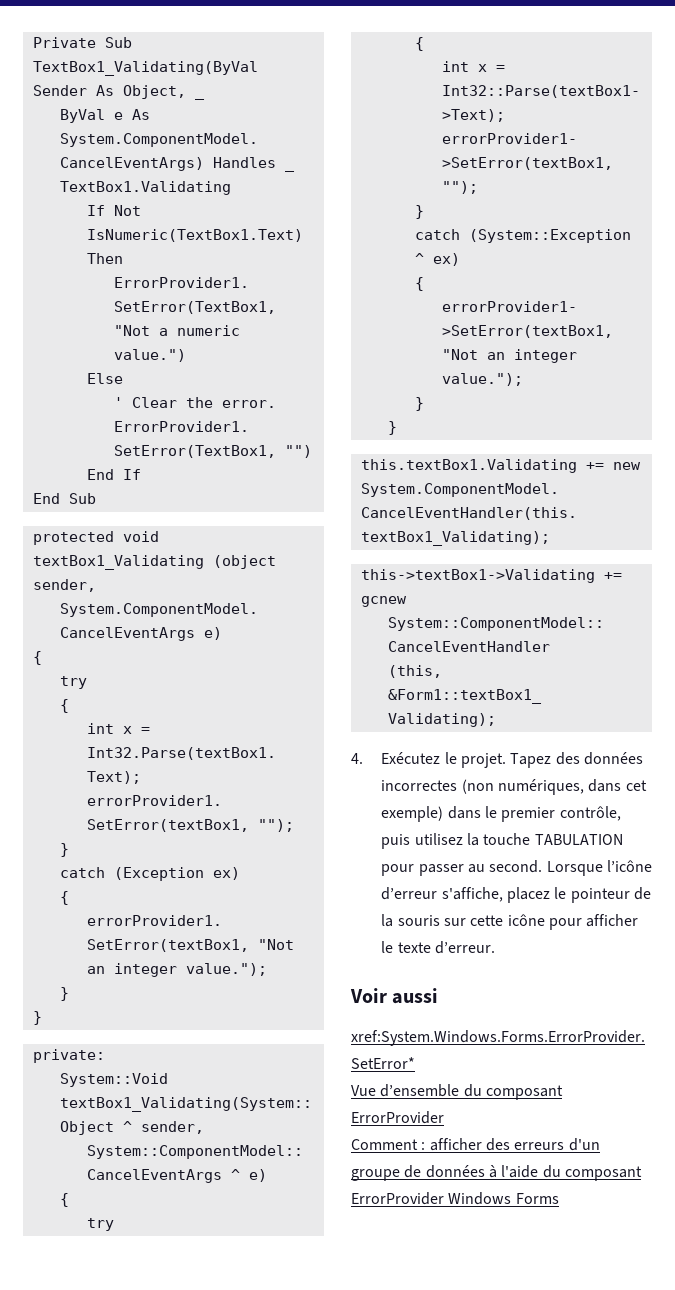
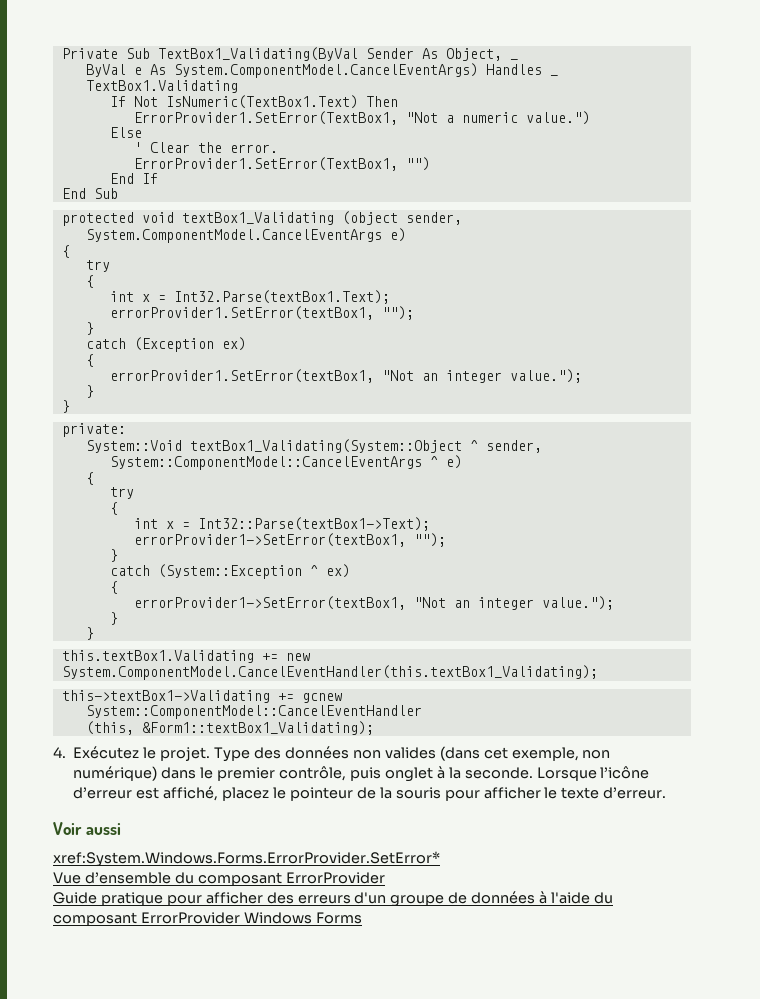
[510,753,552,768] Tapez -> [214,747,251,762] Type
[381,779,647,795] [381,806,444,822] incorrectes (non numériques, dans cet exemple) -> [352,746,611,761] [73,766,158,781] non valides (dans cet exemple, non numérique)
[414,833,623,846] [381,860,543,876] utilisez la touche TABULATION pour passer au second. -> [384,766,533,782] onglet à la seconde.
[441,887,503,902] s'affiche, -> [136,786,219,801] est affiché,
[443,914,545,926] sur cette icône -> (441, 793) none
[351,1139,426,1150] Comment : -> [53,892,202,906] Guide pratique pour

